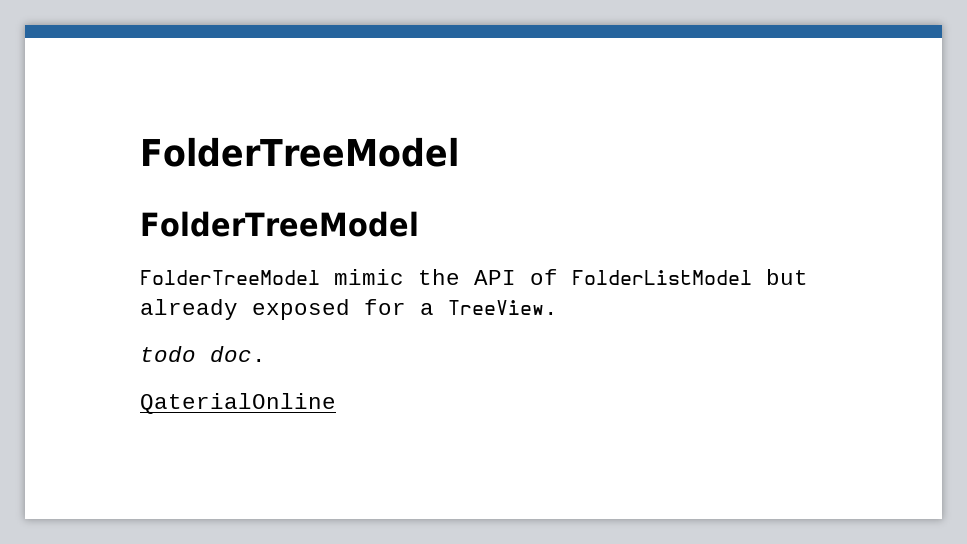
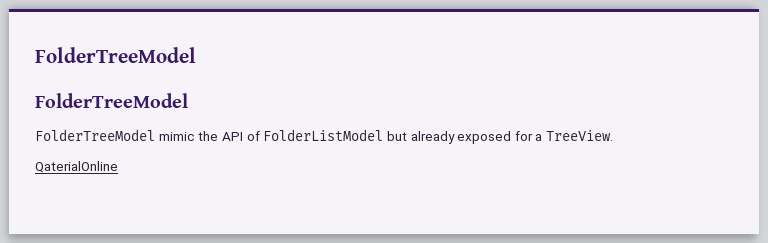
[140,346,266,362] // todo doc. -> (614, 135) none

